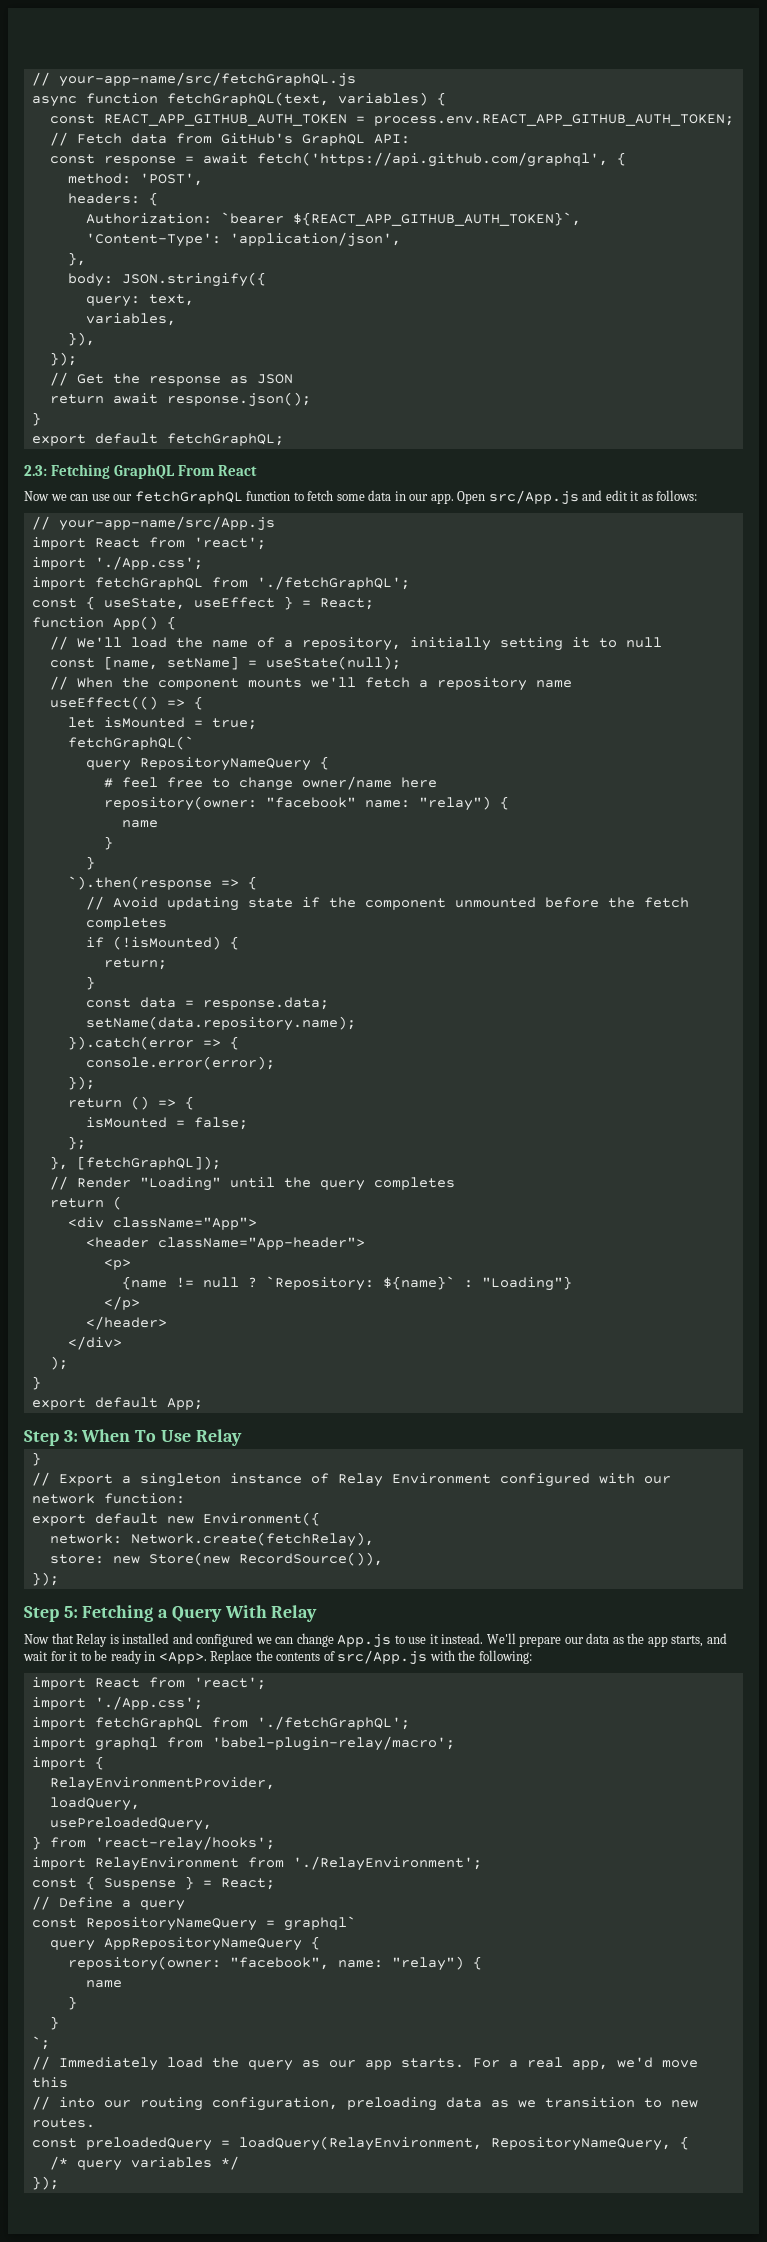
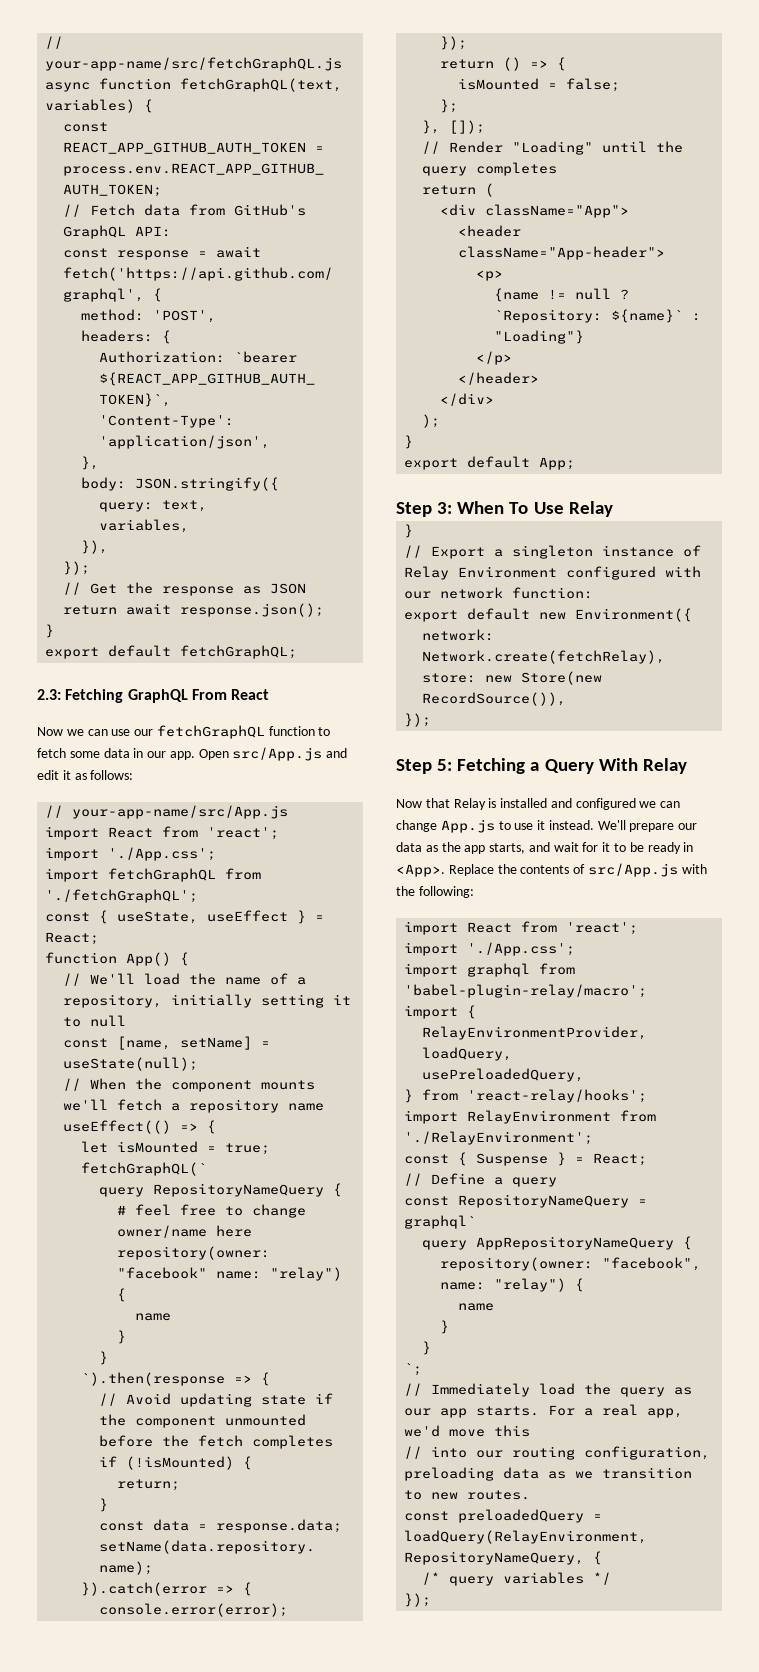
[76,1156,221,1170] [fetchGraphQL]); -> [449,120,486,134] []);
[31,1716,410,1730] // import fetchGraphQL from './fetchGraphQL'; -> (576, 949) none

